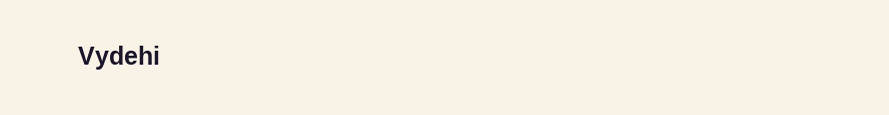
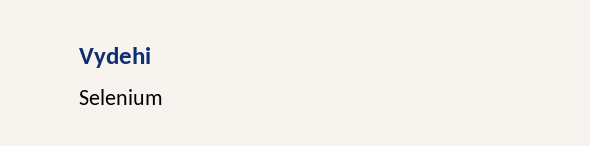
(161, 57) none -> [79,89,163,105] // Selenium

